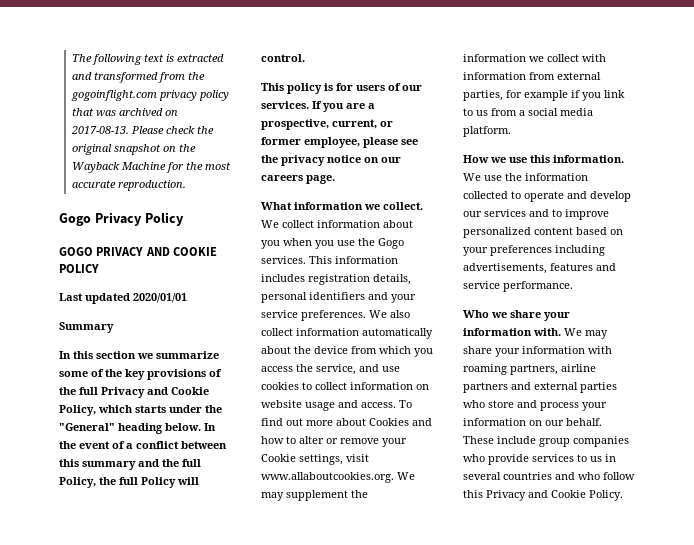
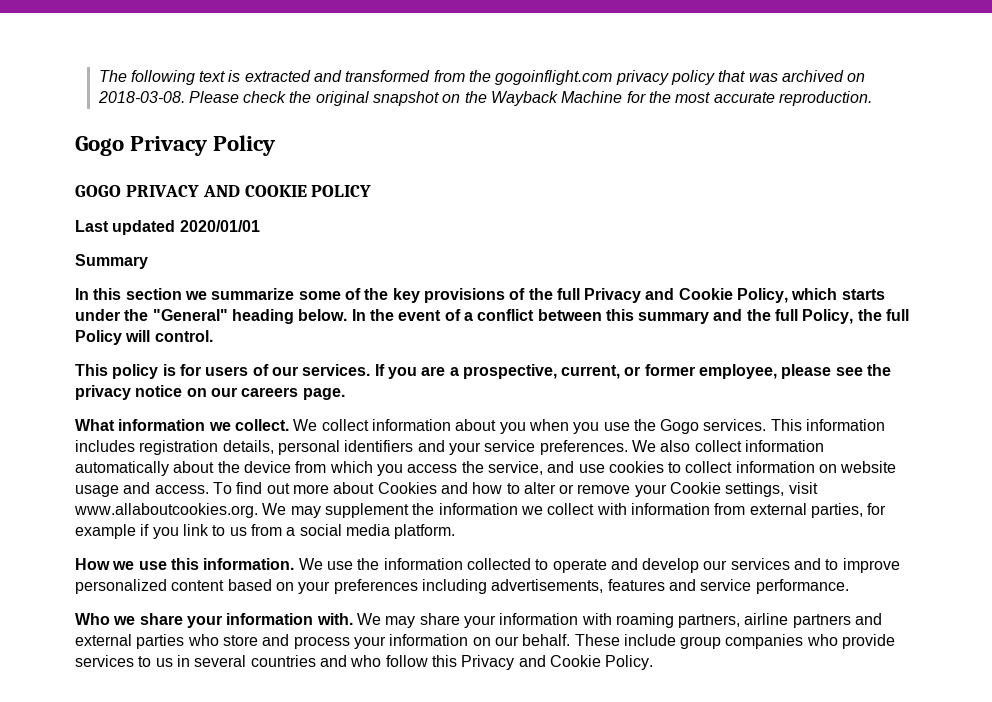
[70,126,129,134] 2017-08-13. -> [97,91,185,103] 2018-03-08.

